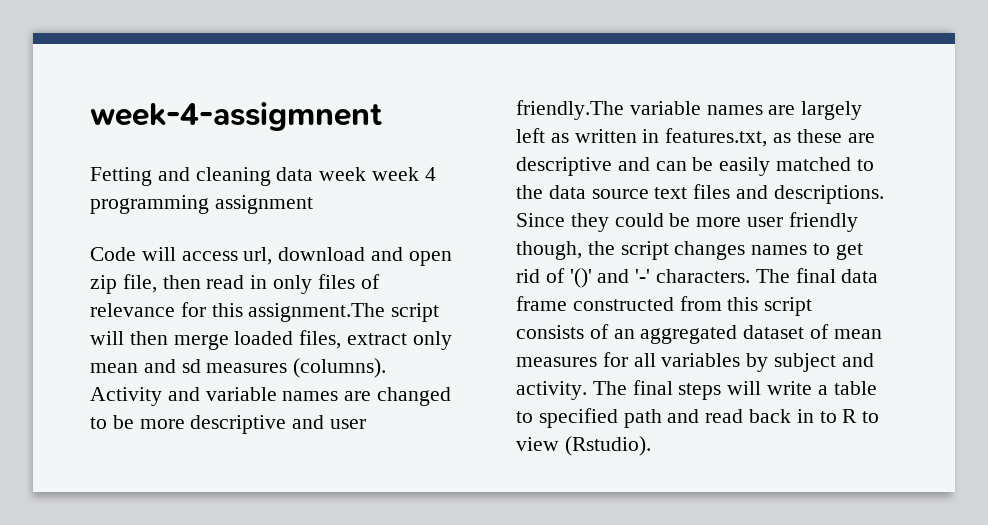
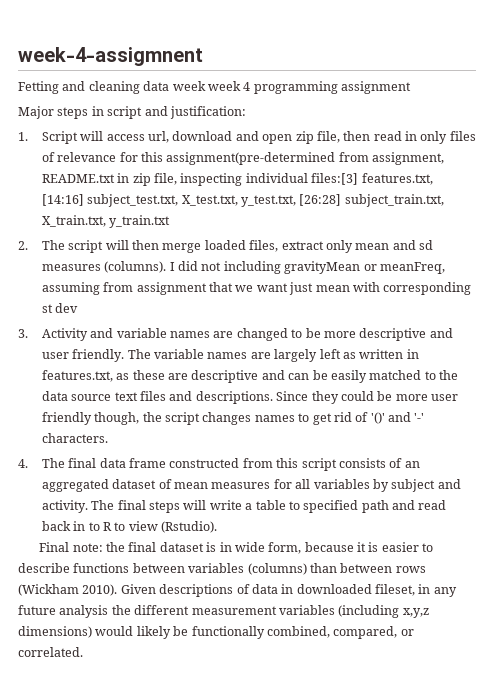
[90,247,136,261] Code -> [18,106,246,119] [18,131,78,144] Major steps in script and justification: // 1. Script
[248,303,386,322] assignment.The -> [166,152,445,165] [41,173,433,186] [41,194,444,207] [41,215,171,228] [18,240,65,250] assignment(pre-determined from assignment, README.txt in zip file, inspecting individual files:[3] features.txt, [14:16] subject_test.txt, X_test.txt, y_test.txt, [26:28] subject_train.txt, X_train.txt, y_train.txt // 2. The
(387, 368) none -> [169,261,445,274] [41,282,472,295] [41,303,79,313] [18,329,28,338] I did not including gravityMean or meanFreq, assuming from assignment that we want just mean with corresponding st dev // 3.
[516,100,624,120] friendly.The -> [72,349,151,362] friendly. The
(751, 276) none -> [18,459,28,468] // 4.
(651, 446) none -> [39,542,434,554] [18,563,426,575] [18,584,457,597] [18,605,429,618] [18,626,414,639] [18,647,83,657] // Final note: the final dataset is in wide form, because it is easier to describe functions between variables (columns) than between rows (Wickham 2010). Given descriptions of data in downloaded fileset, in any future analysis the different measurement variables (including x,y,z dimensions) would likely be functionally combined, compared, or correlated.

